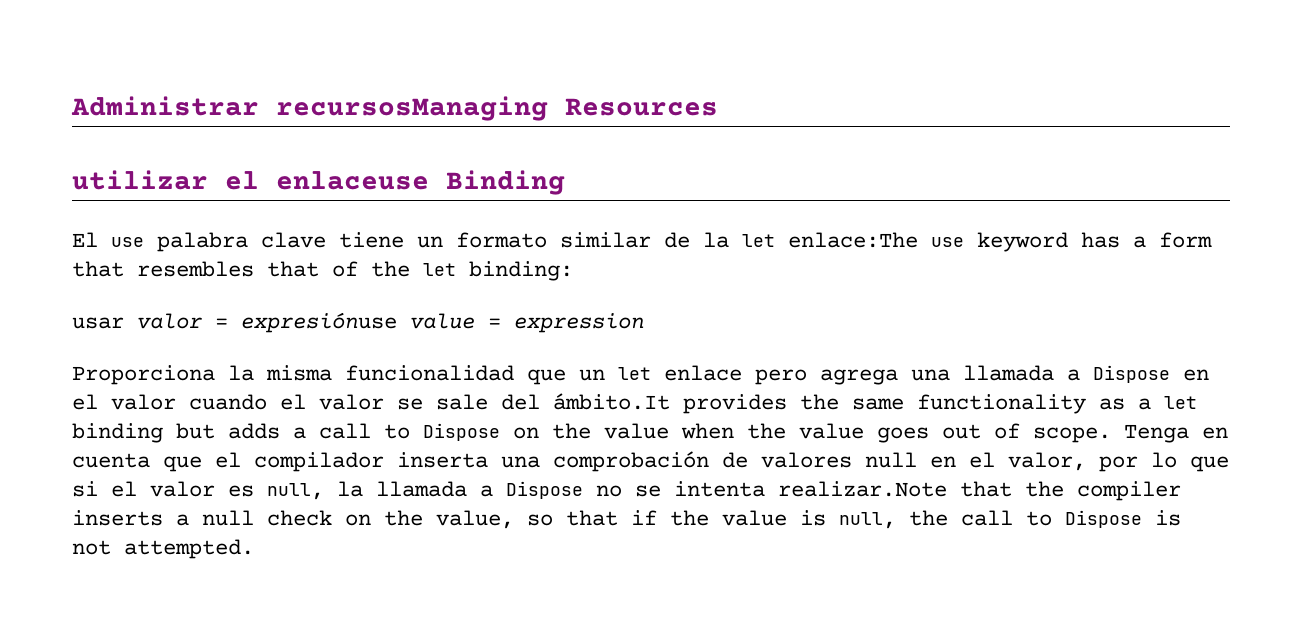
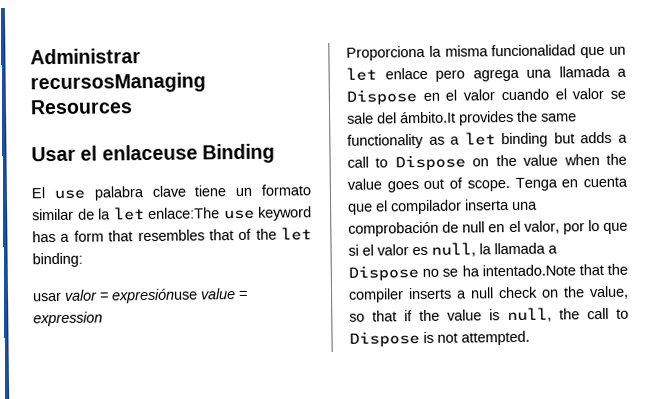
[72,170,208,190] utilizar -> [31,146,76,162] Usar
[761,452,852,468] valores -> (460, 227) none
[674,481,947,497] intenta realizar.Note -> [461,264,576,277] ha intentado.Note

